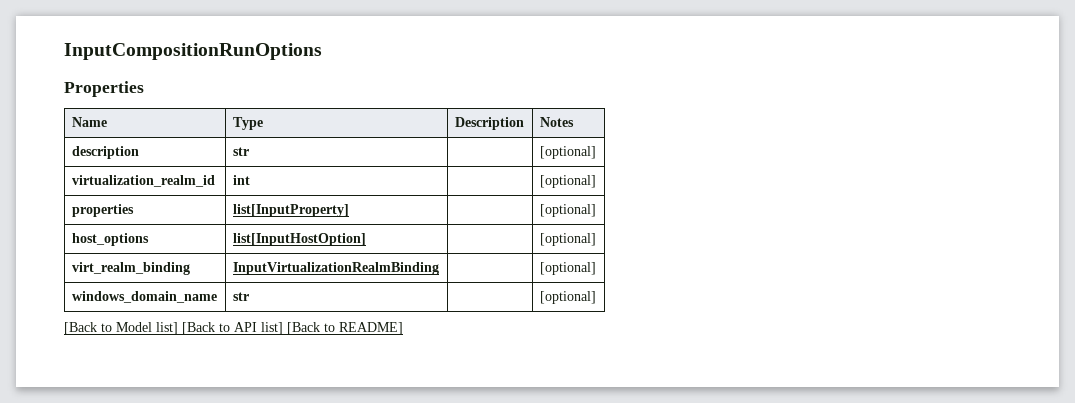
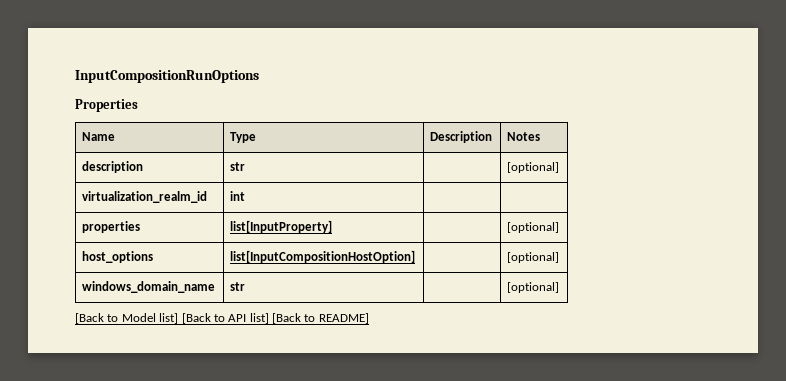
[539,175,596,188] [optional] -> (246, 196) none
[232,233,366,246] [539,233,596,246] [71,262,190,275] [232,262,439,275] list[InputHostOption] | | [optional] // virt_realm_binding | InputVirtualizationRealmBinding -> [230,250,416,263] list[InputCompositionHostOption]

